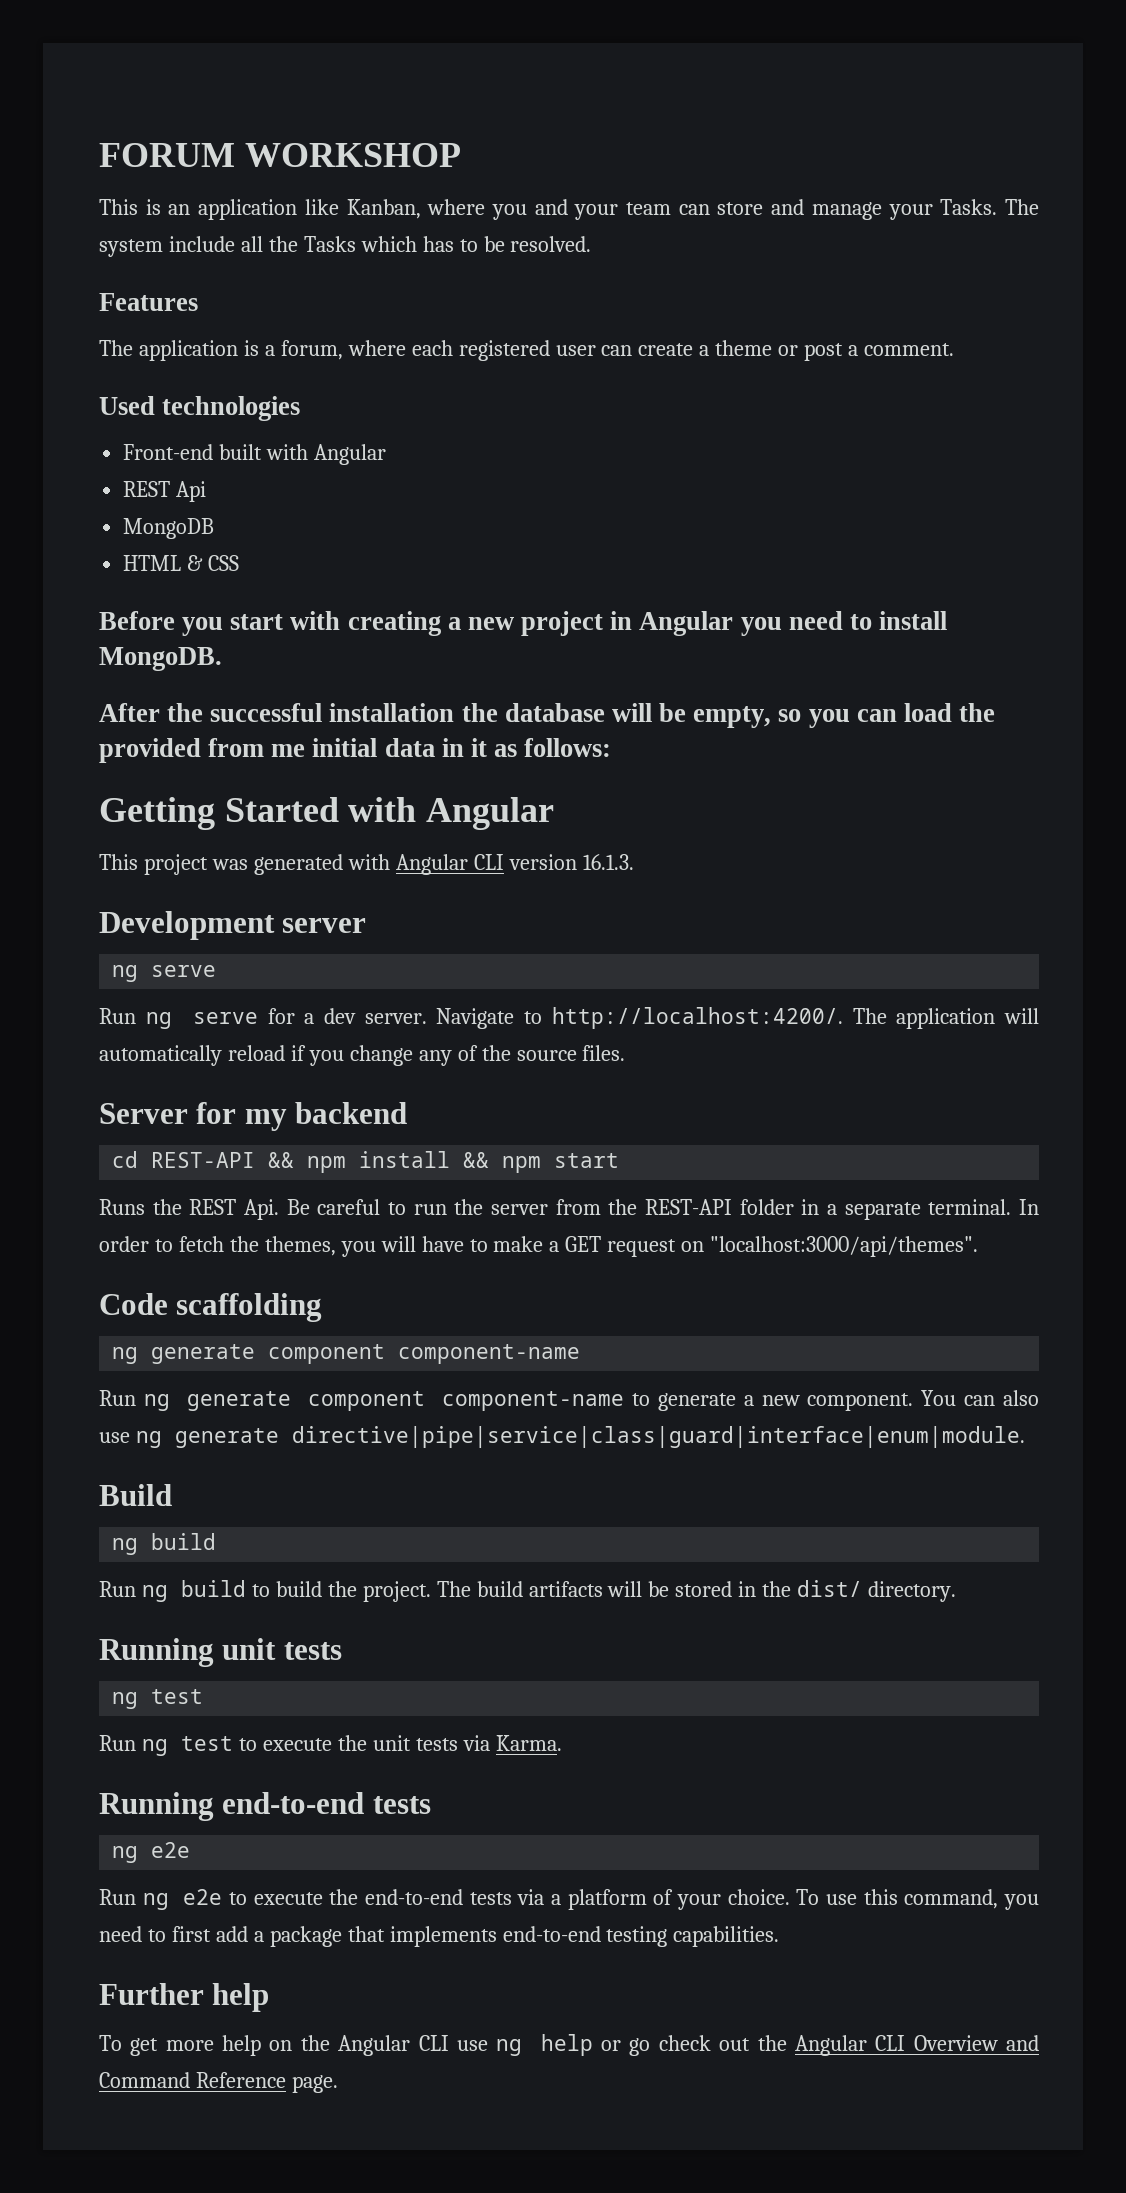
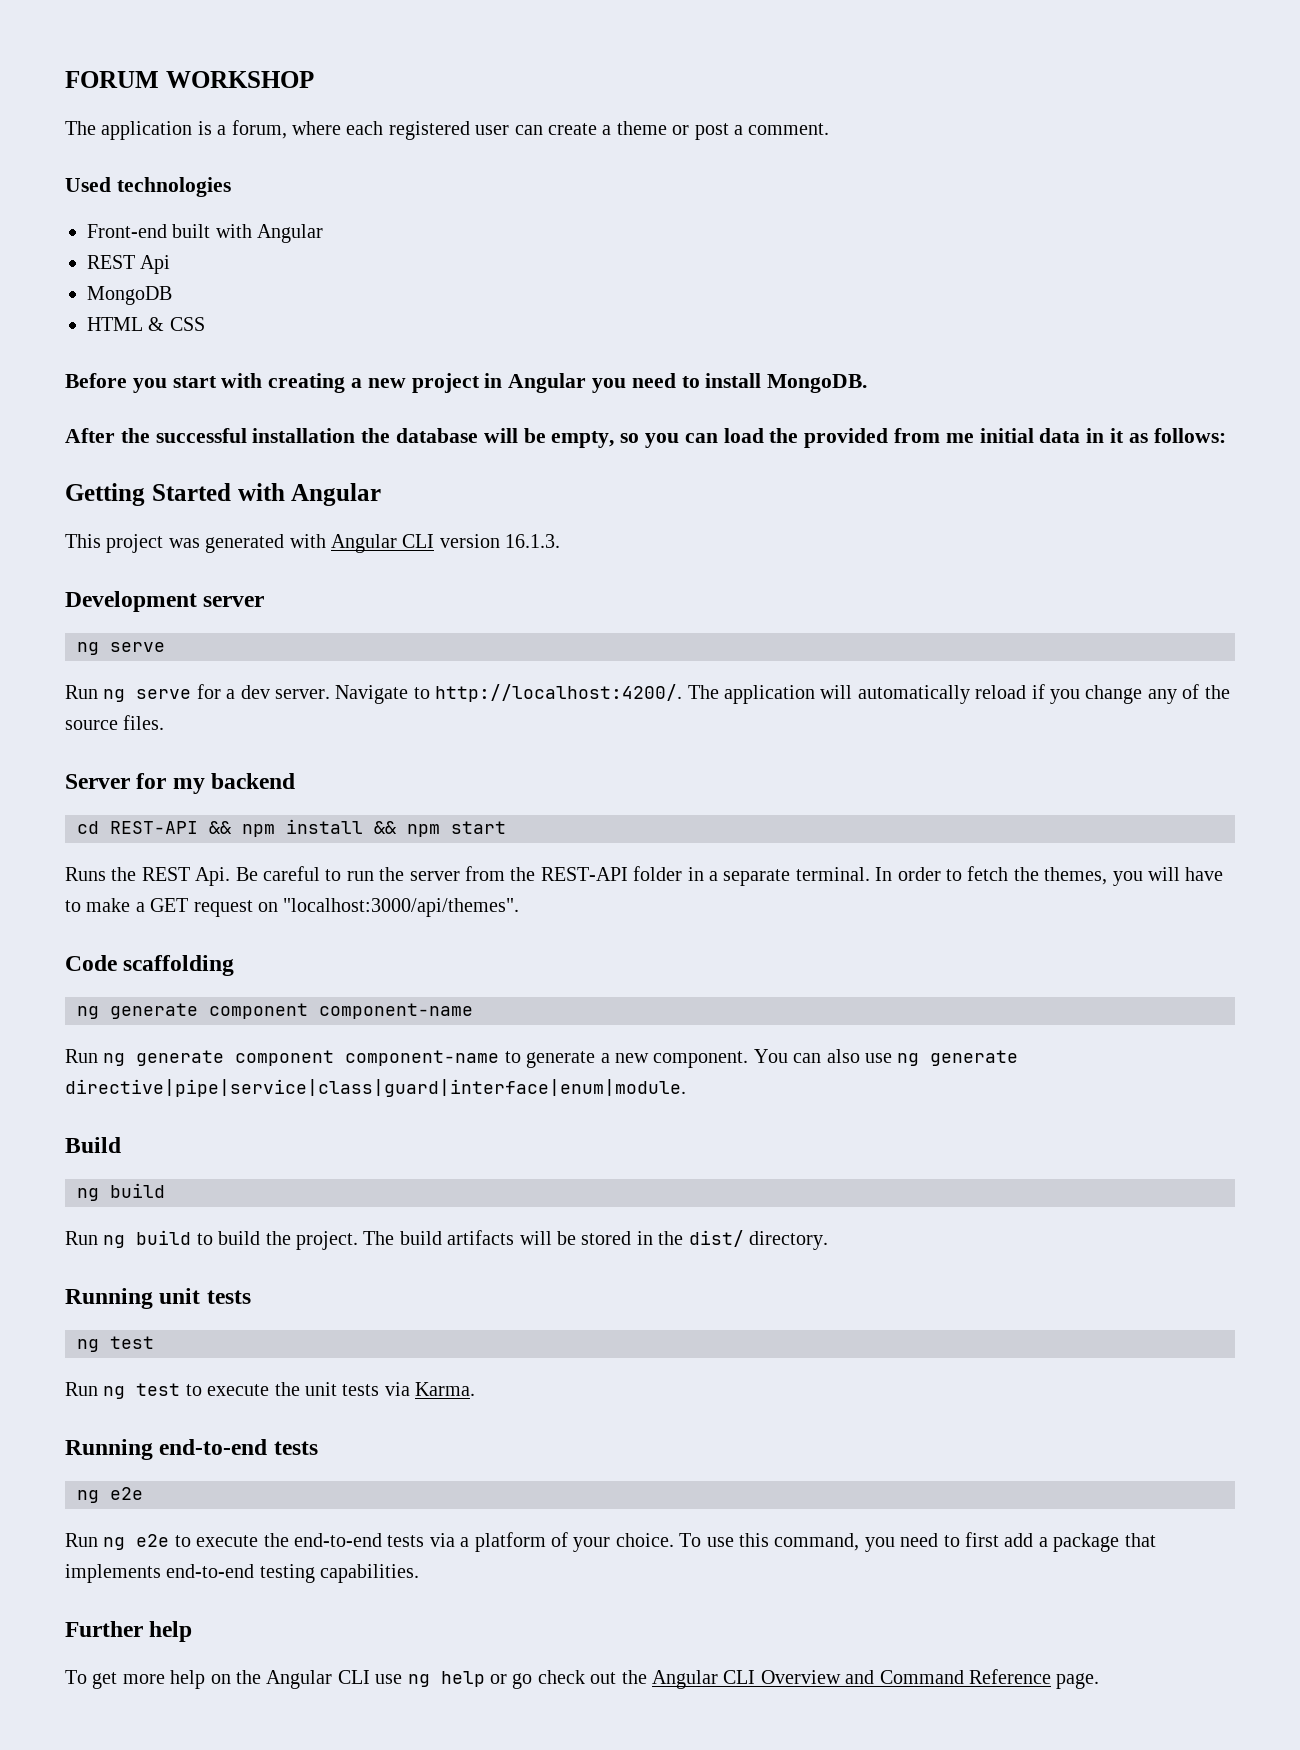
[99,199,1040,220] [99,236,592,257] [99,293,198,311] // This is an application like Kanban, where you and your team can store and manage your Tasks. The system include all the Tasks which has to be resolved. // Features -> (314, 79) none

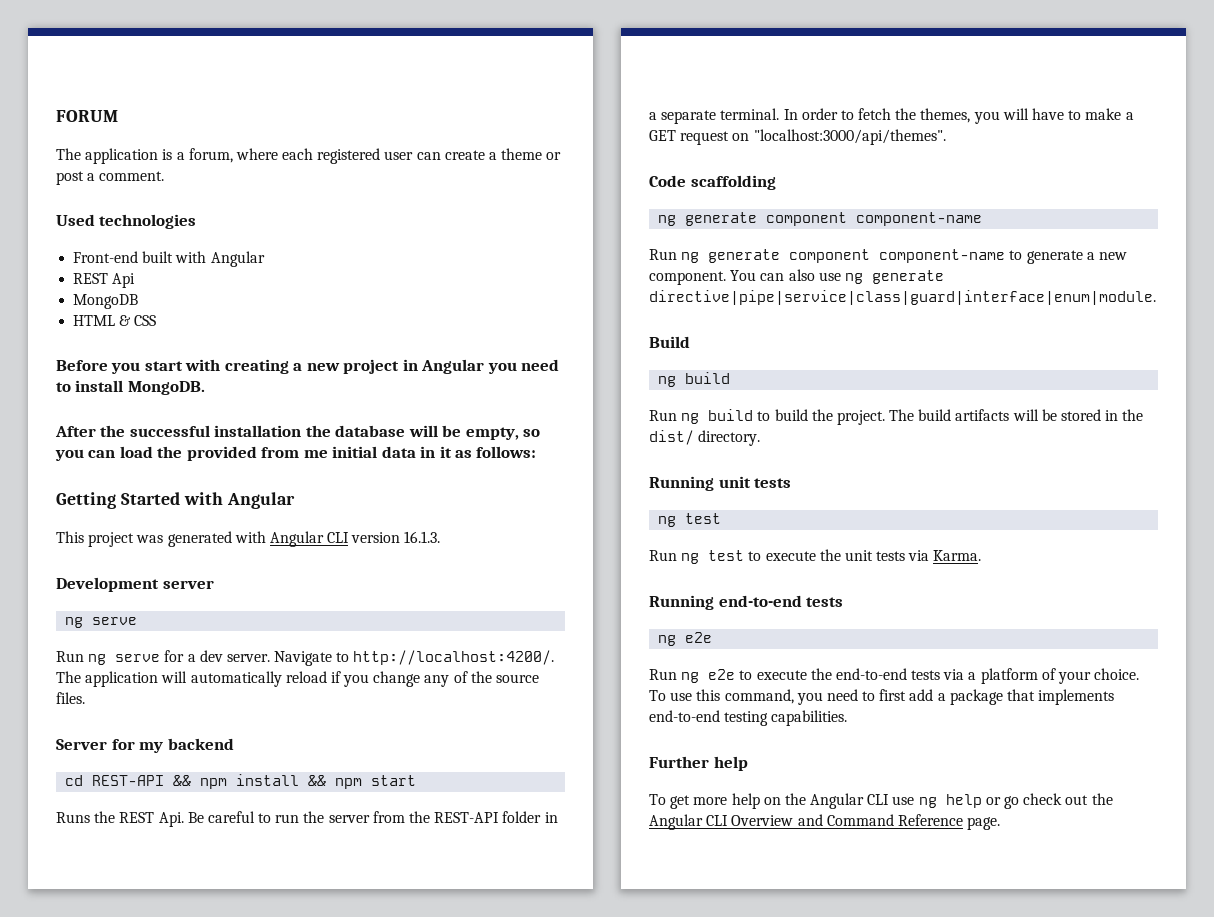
[165,71,314,88] WORKSHOP -> (118, 116) none

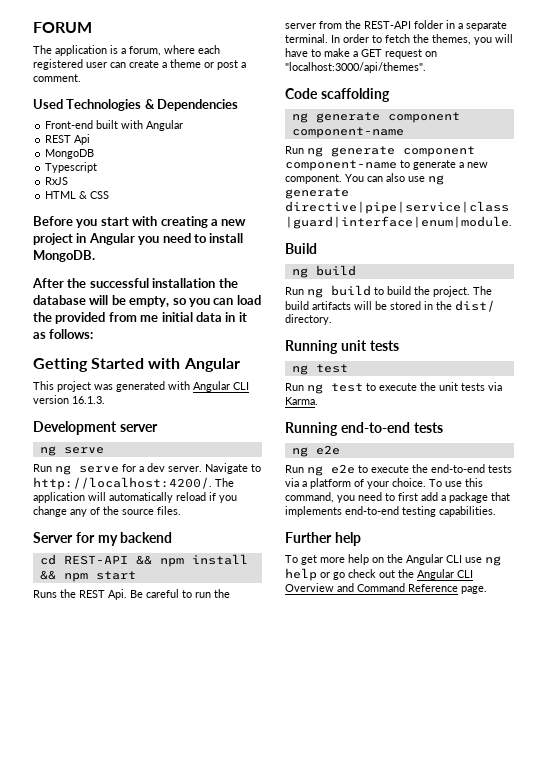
[99,214,197,229] technologies -> [66,99,239,111] Technologies & Dependencies
(139, 301) none -> [45,162,98,173] [45,177,69,185] // Typescript // RxJS

